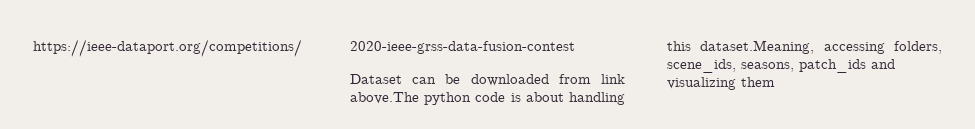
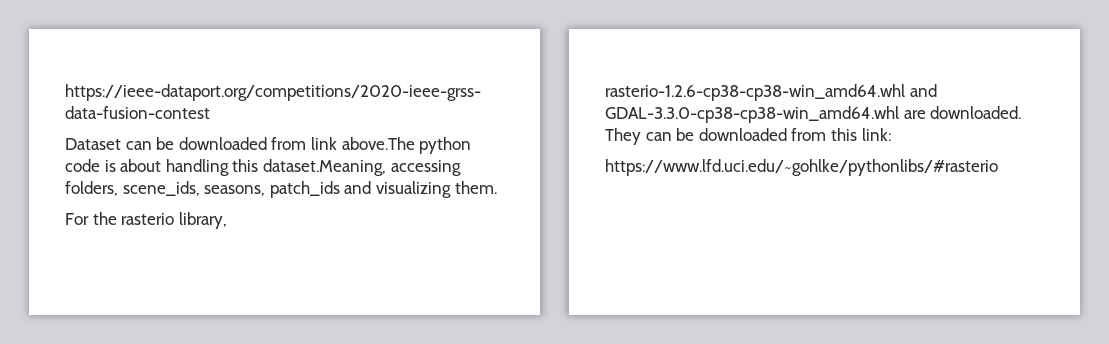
[741,77,775,87] them -> [454,181,497,194] [65,212,227,229] [605,84,937,101] [605,106,1022,123] [605,128,891,145] [605,159,998,176] them. // For the rasterio library, rasterio-1.2.6-cp38-cp38-win_amd64.whl and GDAL-3.3.0-cp38-cp38-win_amd64.whl are downloaded. They can be downloaded from this link: // https://www.lfd.uci.edu/~gohlke/pythonlibs/#rasterio

